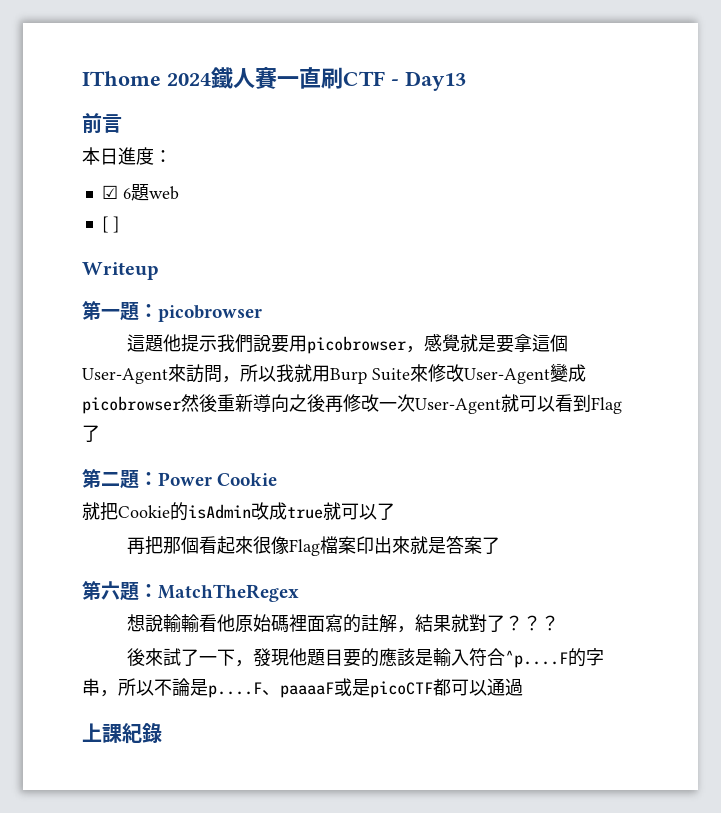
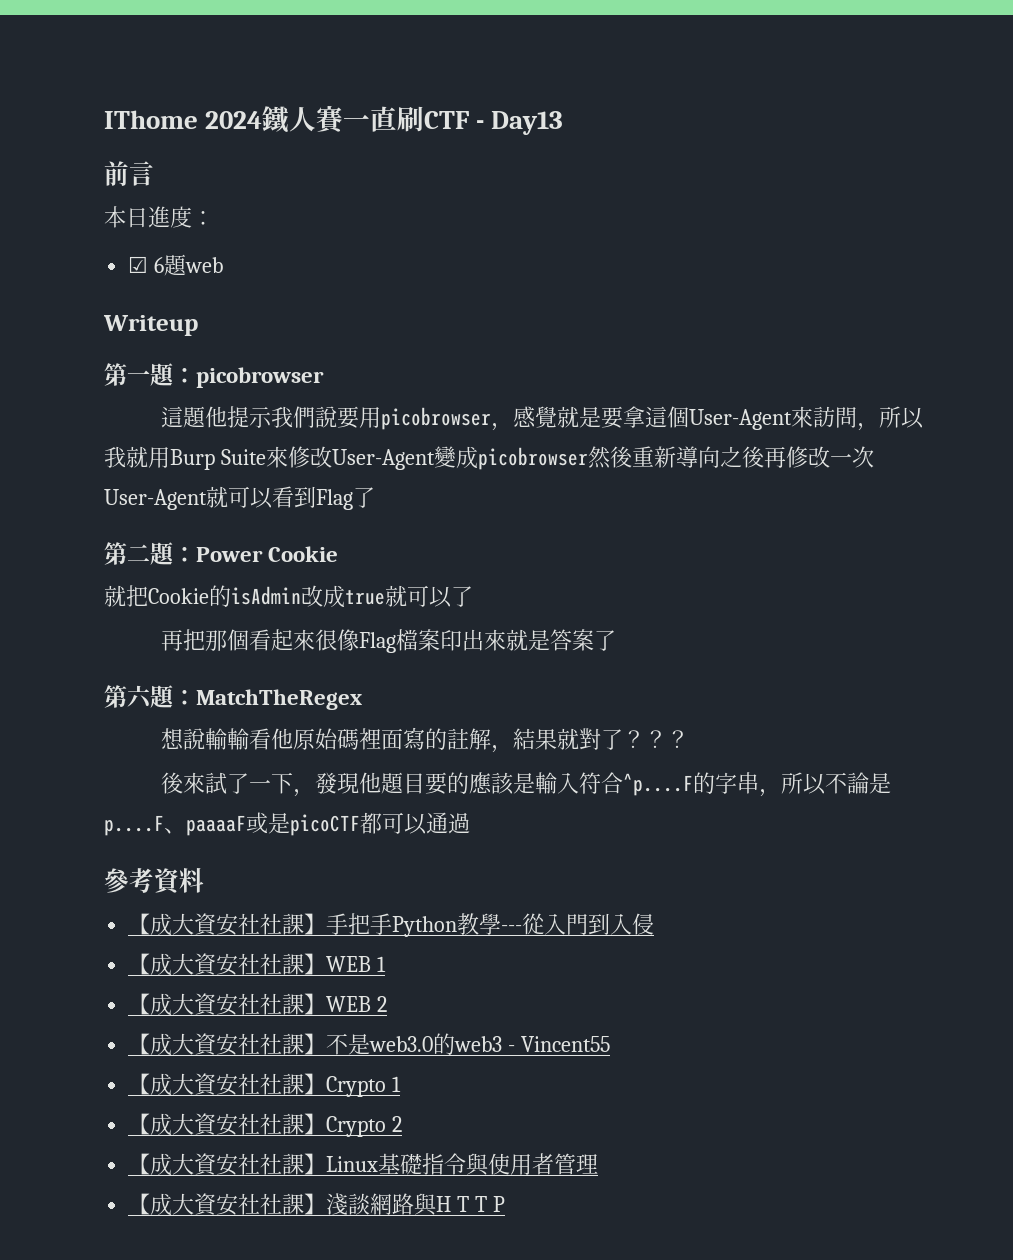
[101,216,119,233] // [ ] -> (224, 265) none
[82,723,162,744] 上課紀錄 -> [104,868,204,895] [128,913,655,937] [128,953,387,976] [128,993,388,1016] [128,1033,611,1056] [128,1073,402,1097] [128,1113,403,1137] [128,1153,599,1176] [128,1193,506,1216] 參考資料 // 【成大資安社社課】手把手Python教學---從入門到入侵 // 【成大資安社社課】WEB 1 // 【成大資安社社課】WEB 2 // 【成大資安社社課】不是web3.0的web3 - Vincent55 // 【成大資安社社課】Crypto 1 // 【成大資安社社課】Crypto 2 // 【成大資安社社課】Linux基礎指令與使用者管理 // 【成大資安社社課】淺談網路與H T T P

